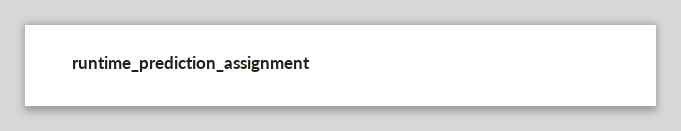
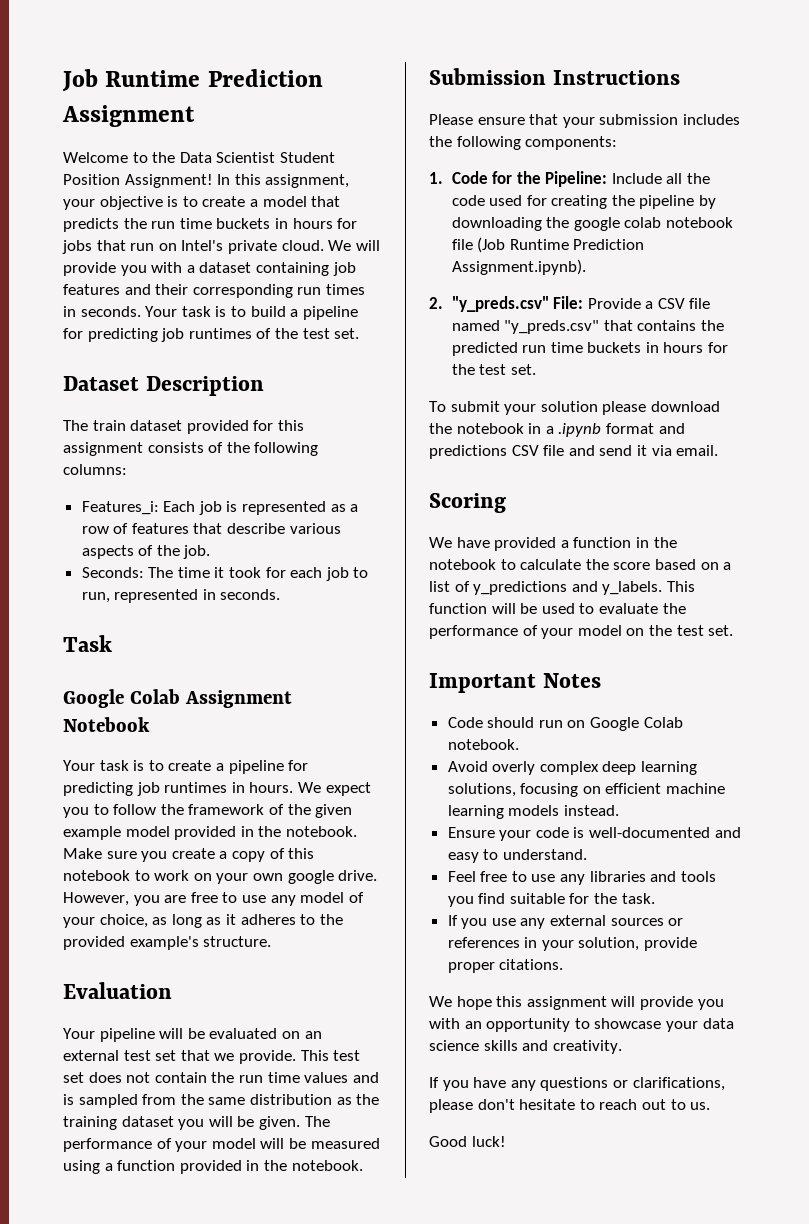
[72,56,310,72] runtime_prediction_assignment -> [62,69,323,92] [62,105,195,127] [63,152,335,163] [63,174,350,188] [63,196,341,210] [63,218,358,232] [62,240,380,254] [63,262,356,276] [63,284,365,298] [63,306,358,320] [63,328,360,342] [63,376,264,396] [63,420,304,434] [63,442,319,456] [63,464,127,475] [81,501,359,515] [81,523,341,534] [81,545,211,559] [81,567,369,581] [81,589,281,603] [63,635,112,652] [63,689,292,708] [63,717,150,732] [63,760,309,774] [63,782,371,796] [63,804,353,818] [63,826,357,840] [63,848,315,862] [63,870,378,884] [63,892,364,906] [63,914,343,928] [63,936,272,950] [63,982,172,999] [63,1028,322,1042] [63,1050,361,1064] [63,1072,379,1083] [63,1094,380,1108] [63,1116,330,1130] [63,1138,380,1152] [63,1160,363,1174] [429,68,680,85] [429,114,740,128] [429,136,618,150] [429,171,711,187] [451,195,717,209] [451,217,733,231] [451,237,645,253] [451,259,586,275] [429,296,711,312] [451,320,724,334] [451,342,729,356] [451,364,536,375] [429,401,720,415] [429,423,685,437] [429,445,719,459] [429,493,506,513] [429,537,677,551] [429,559,732,570] [429,581,695,595] [429,603,686,614] [429,625,734,639] [429,673,601,693] [447,717,683,731] [447,739,519,750] [447,761,698,775] [447,783,726,797] [447,805,619,819] [447,827,741,841] [447,849,587,863] [447,871,716,885] [447,893,655,907] [447,915,684,929] [447,937,698,951] [447,959,564,973] [429,996,724,1010] [429,1018,734,1032] [429,1040,622,1054] [429,1077,725,1091] [429,1099,711,1113] [429,1136,506,1147] Job Runtime Prediction Assignment // Welcome to the Data Scientist Student Position Assignment! In this assignment, your objective is to create a model that predicts the run time buckets in hours for jobs that run on Intel's private cloud. We will provide you with a dataset containing job features and their corresponding run times in seconds. Your task is to build a pipeline for predicting job runtimes of the test set. // Dataset Description // The train dataset provided for this assignment consists of the following columns: // Features_i: Each job is represented as a row of features that describe various aspects of the job. // Seconds: The time it took for each job to run, represented in seconds. // Task // Google Colab Assignment Notebook // Your task is to create a pipeline for predicting job runtimes in hours. We expect you to follow the framework of the given example model provided in the notebook. Make sure you create a copy of this notebook to work on your own google drive. However, you are free to use any model of your choice, as long as it adheres to the provided example's structure. // Evaluation // Your pipeline will be evaluated on an external test set that we provide. This test set does not contain the run time values and is sampled from the same distribution as the training dataset you will be given. The performance of your model will be measured using a function provided in the notebook. // Submission Instructions // Please ensure that your submission includes the following components: // 1. Code for the Pipeline: Include all the code used for creating the pipeline by downloading the google colab notebook file (Job Runtime Prediction Assignment.ipynb). // 2. "y_preds.csv" File: Provide a CSV file named "y_preds.csv" that contains the predicted run time buckets in hours for the test set. // To submit your solution please download the notebook in a .ipynb format and predictions CSV file and send it via email. // Scoring // We have provided a function in the notebook to calculate the score based on a list of y_predictions and y_labels. This function will be used to evaluate the performance of your model on the test set. // Important Notes // Code should run on Google Colab notebook. // Avoid overly complex deep learning solutions, focusing on efficient machine learning models instead. // Ensure your code is well-documented and easy to understand. // Feel free to use any libraries and tools you find suitable for the task. // If you use any external sources or references in your solution, provide proper citations. // We hope this assignment will provide you with an opportunity to showcase your data science skills and creativity. // If you have any questions or clarifications, please don't hesitate to reach out to us. // Good luck!

